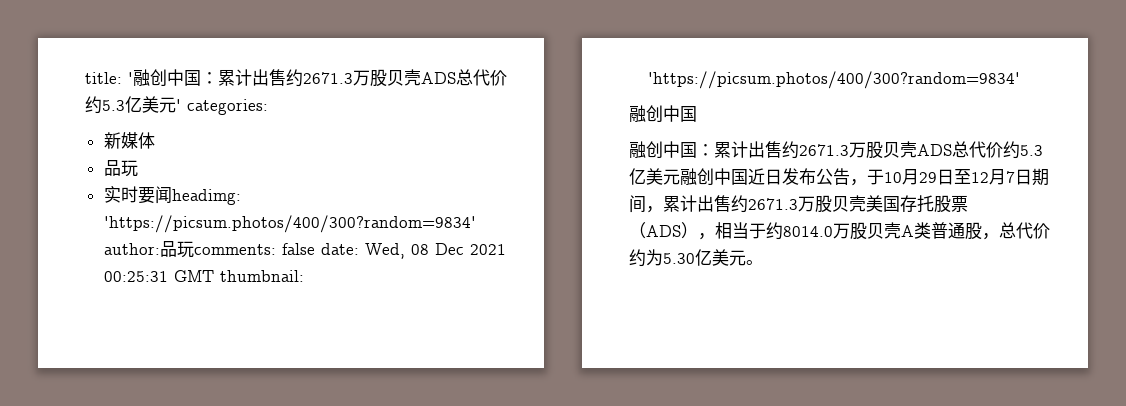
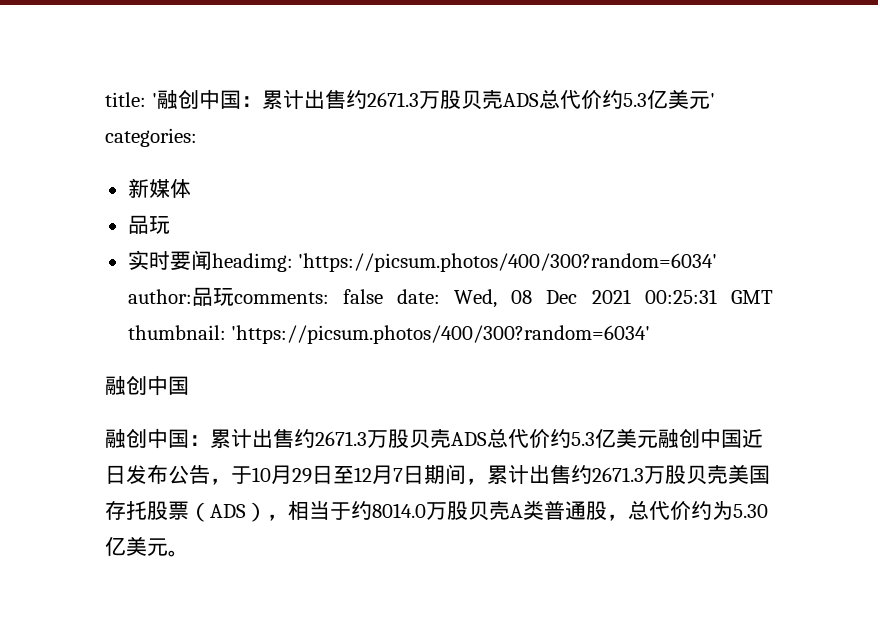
[103,215,476,233] 'https://picsum.photos/400/300?random=9834' -> [298,253,718,272] 'https://picsum.photos/400/300?random=6034'
[647,71,1020,89] 'https://picsum.photos/400/300?random=9834' -> [231,325,651,344] 'https://picsum.photos/400/300?random=6034'

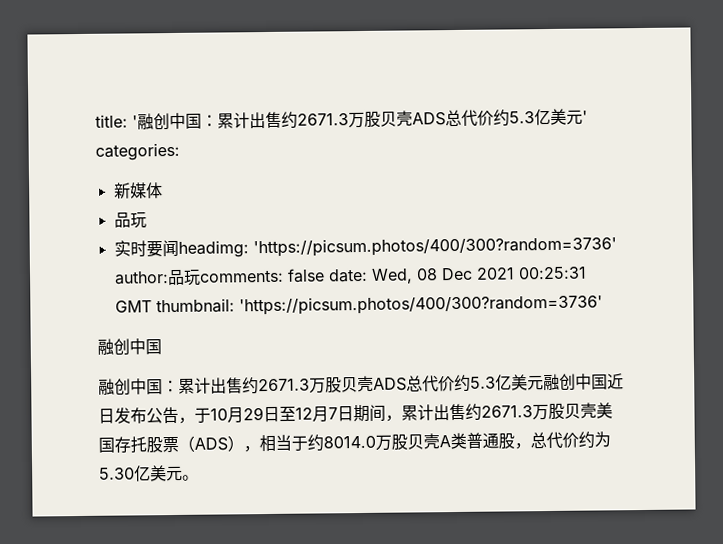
[298,253,718,272] 'https://picsum.photos/400/300?random=6034' -> [252,236,617,258] 'https://picsum.photos/400/300?random=3736'
[231,325,651,344] 'https://picsum.photos/400/300?random=6034' -> [238,294,603,316] 'https://picsum.photos/400/300?random=3736'

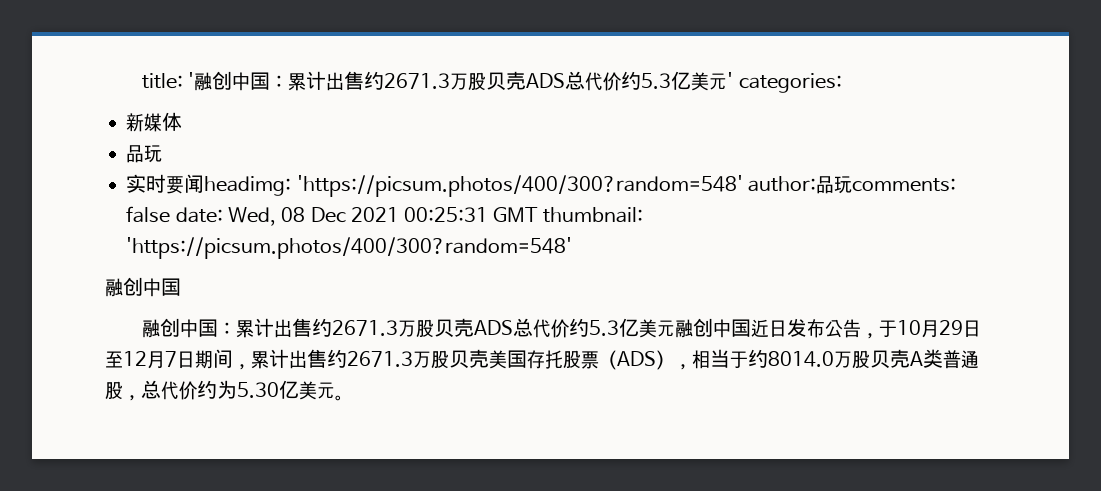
[252,236,617,258] 'https://picsum.photos/400/300?random=3736' -> [296,175,743,197] 'https://picsum.photos/400/300?random=548'
[238,294,603,316] 'https://picsum.photos/400/300?random=3736' -> [126,237,573,259] 'https://picsum.photos/400/300?random=548'

